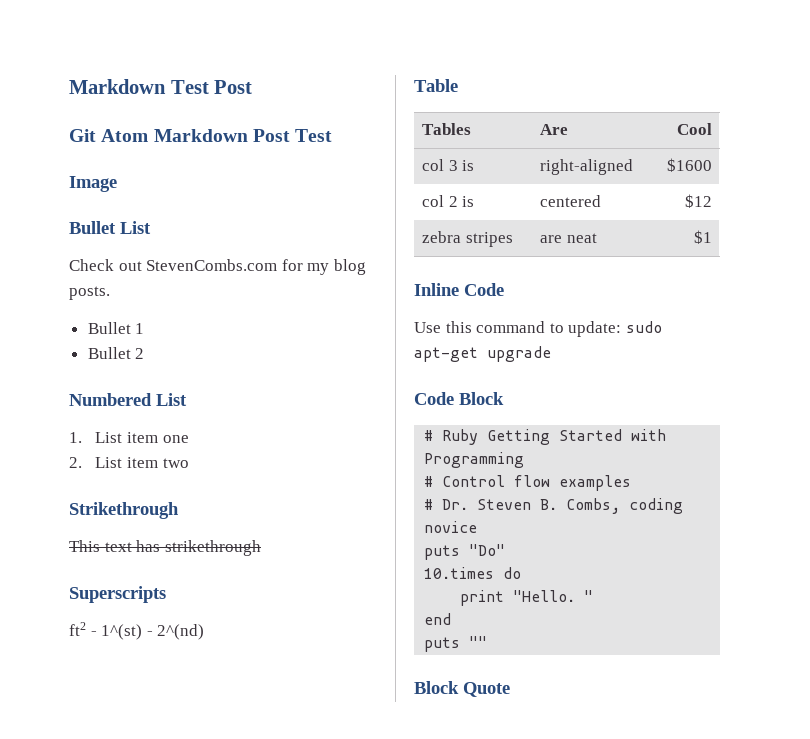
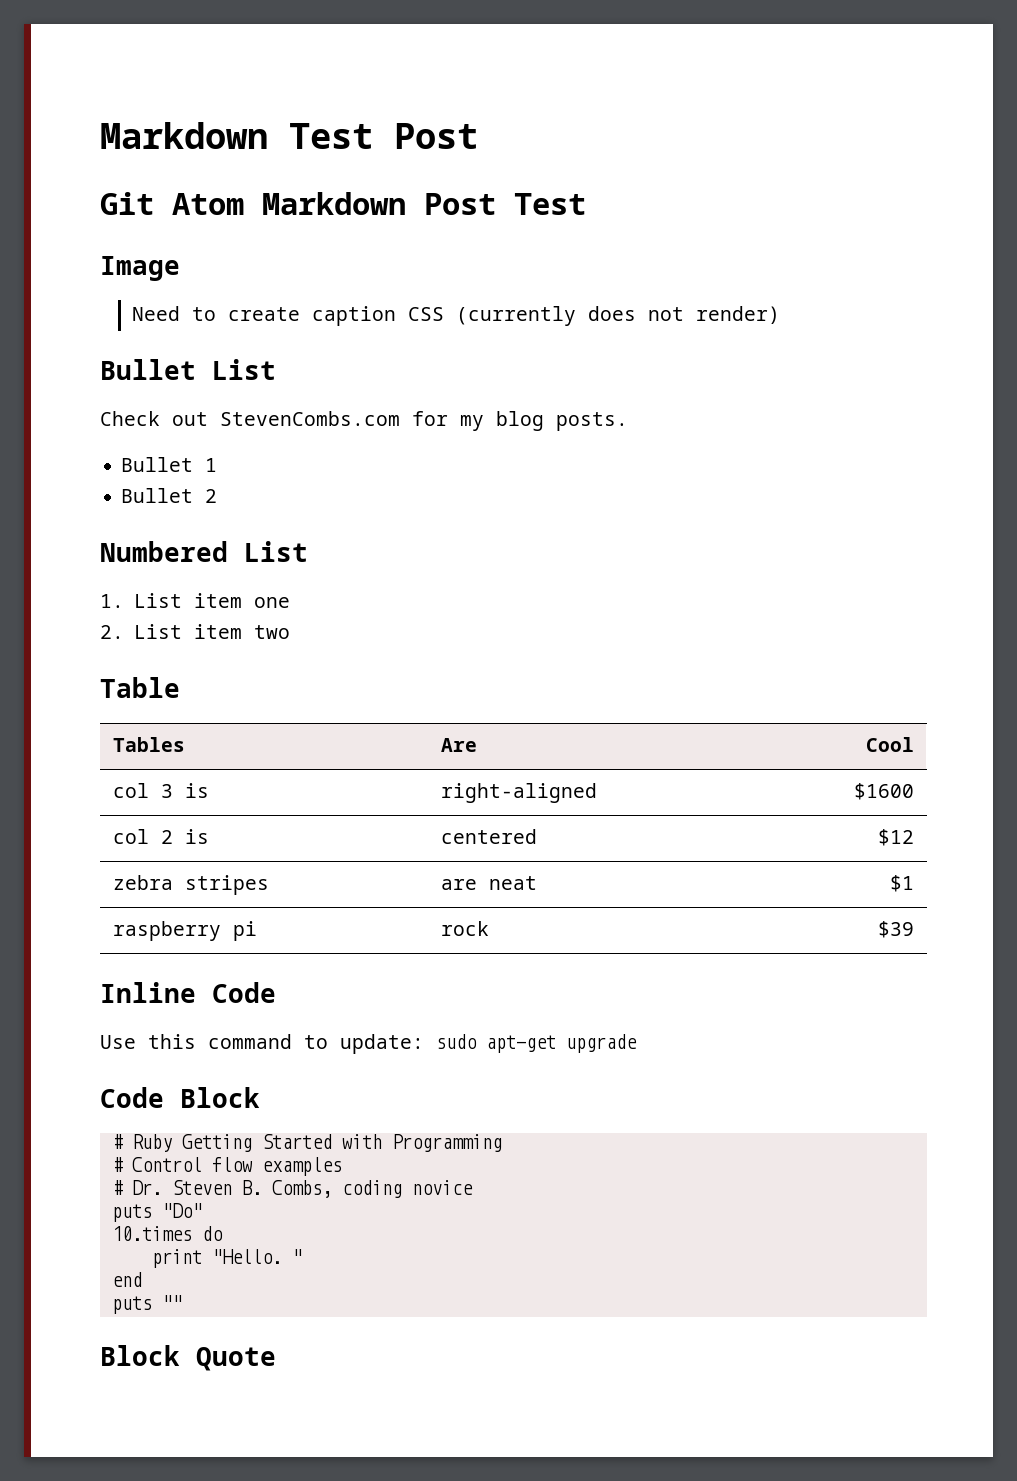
(117, 184) none -> [131,306,780,326] // Need to create caption CSS (currently does not render)
[69,502,179,519] [69,540,261,556] [69,586,166,603] [69,622,205,640] // Strikethrough // This text has strikethrough // Superscripts // ft2 - 1^(st) - 2^(nd) -> (290, 632) none
(712, 237) none -> [112,921,257,941] [440,921,489,936] [878,921,915,938] // raspberry pi | rock | $39

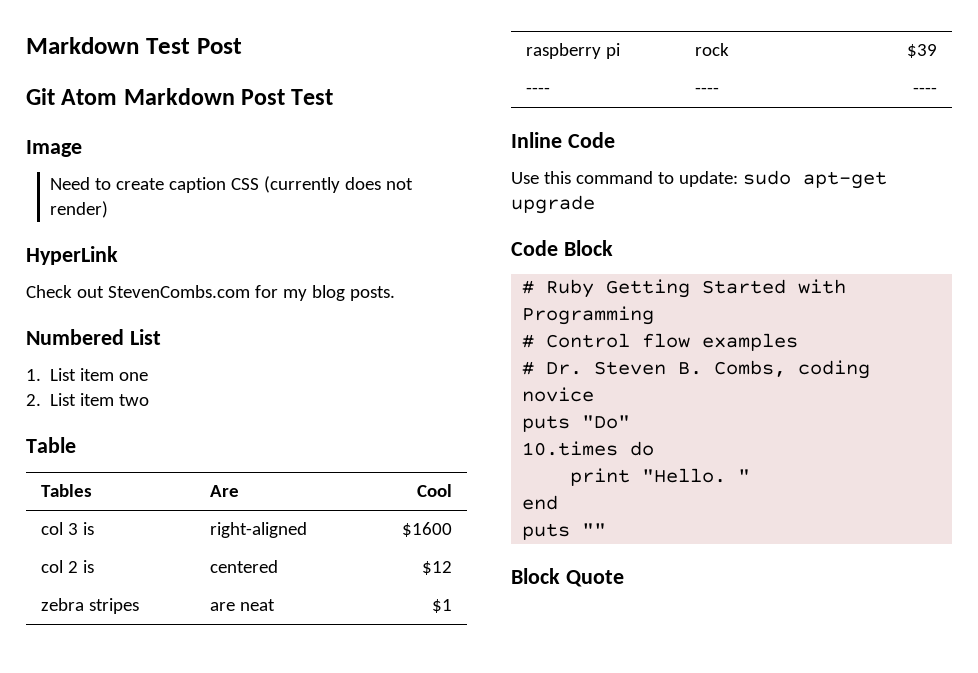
[100,359,276,380] Bullet List -> [26,246,118,265] HyperLink
[121,457,218,472] [121,488,218,503] // Bullet 1 // Bullet 2 -> (395, 293) none
(915, 929) none -> [525,87,550,94] [694,87,719,94] [913,87,938,94] // ---- | ---- | ----

